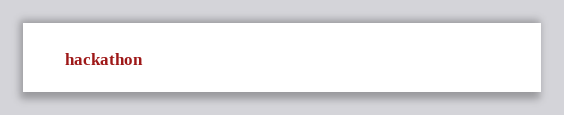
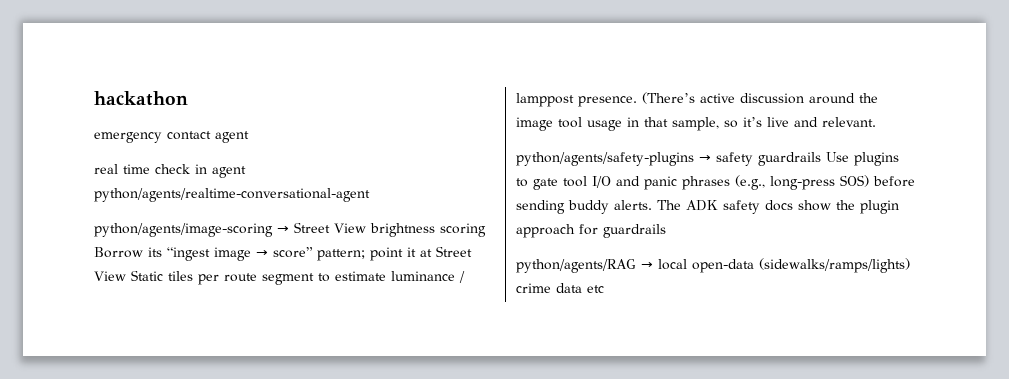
(143, 59) none -> [94,131,249,143] [94,164,246,178] [94,188,370,202] [94,222,486,237] [94,246,472,261] [94,270,465,285] [516,92,878,107] [516,117,876,131] [516,152,899,166] [516,175,915,190] [516,200,899,214] [516,224,666,238] [516,258,910,273] [516,283,604,293] // emergency contact agent // real time check in agent python/agents/realtime-conversational-agent // python/agents/image-scoring → Street View brightness scoring Borrow its “ingest image → score” pattern; point it at Street View Static tiles per route segment to estimate luminance / lamppost presence. (There’s active discussion around the image tool usage in that sample, so it’s live and relevant. // python/agents/safety-plugins → safety guardrails Use plugins to gate tool I/O and panic phrases (e.g., long-press SOS) before sending buddy alerts. The ADK safety docs show the plugin approach for guardrails // python/agents/RAG → local open-data (sidewalks/ramps/lights) crime data etc

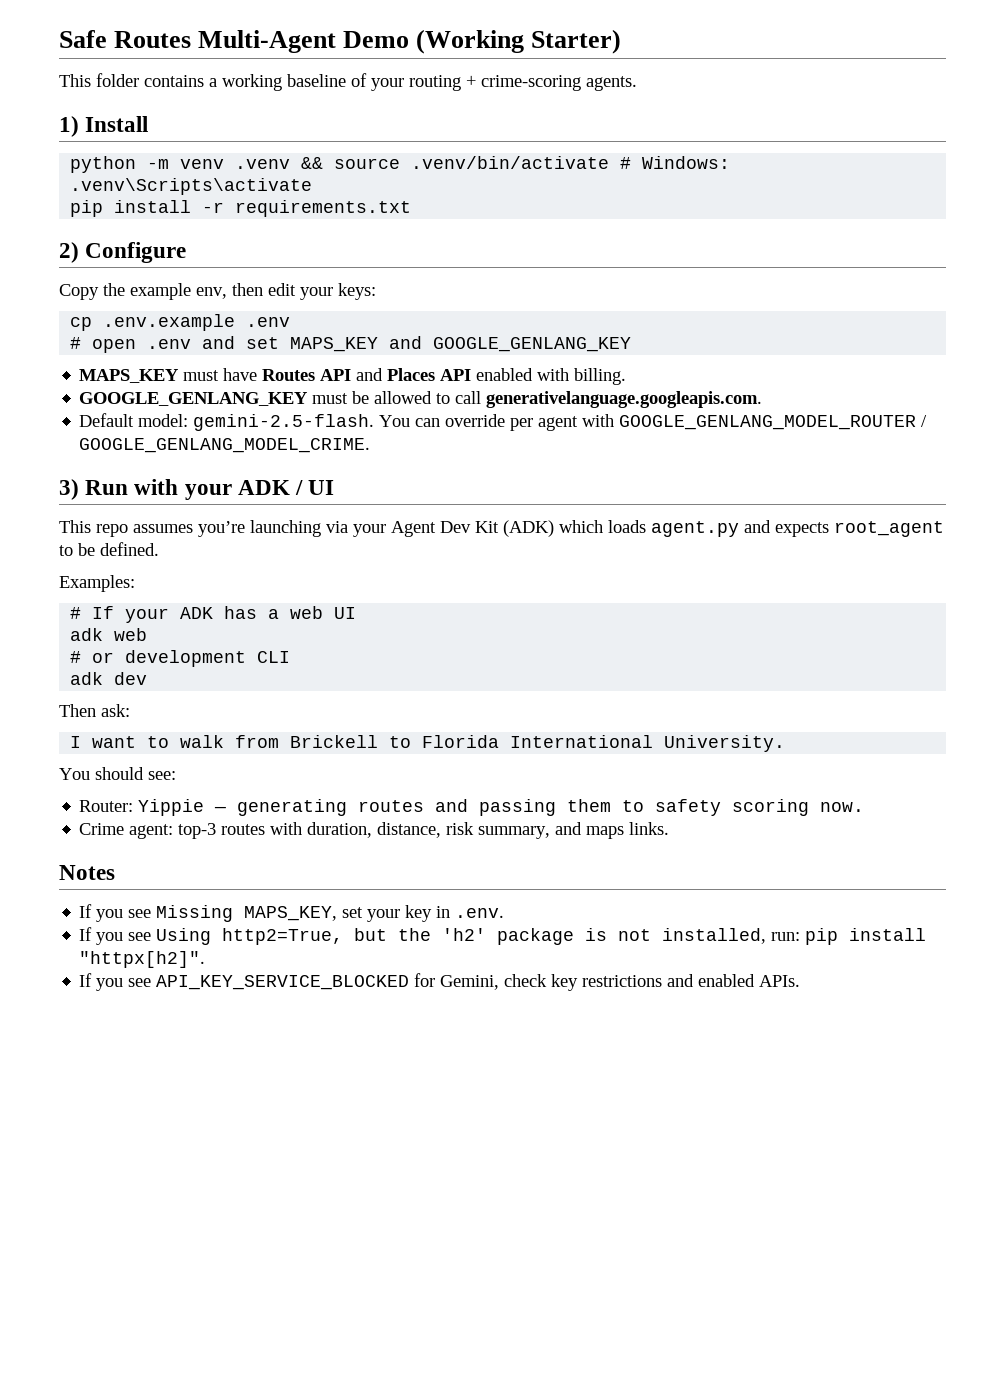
[94,91,188,106] [94,131,249,143] [94,164,246,178] [94,188,370,202] [94,222,486,237] [94,246,472,261] [94,270,465,285] [516,92,878,107] [516,117,876,131] [516,152,899,166] [516,175,915,190] [516,200,899,214] [516,224,666,238] [516,258,910,273] [516,283,604,293] hackathon // emergency contact agent // real time check in agent python/agents/realtime-conversational-agent // python/agents/image-scoring → Street View brightness scoring Borrow its “ingest image → score” pattern; point it at Street View Static tiles per route segment to estimate luminance / lamppost presence. (There’s active discussion around the image tool usage in that sample, so it’s live and relevant. // python/agents/safety-plugins → safety guardrails Use plugins to gate tool I/O and panic phrases (e.g., long-press SOS) before sending buddy alerts. The ADK safety docs show the plugin approach for guardrails // python/agents/RAG → local open-data (sidewalks/ramps/lights) crime data etc -> [59,29,622,54] [59,73,637,91] [59,116,149,137] [70,156,731,173] [70,178,313,195] [70,200,412,217] [59,242,187,263] [59,283,376,300] [70,314,291,331] [70,336,632,353] [79,368,627,385] [79,391,763,408] [79,413,928,431] [79,438,371,453] [59,479,335,500] [59,520,944,537] [59,542,159,556] [59,575,135,592] [70,606,357,623] [70,628,148,641] [70,650,291,667] [70,672,148,685] [59,704,130,717] [70,735,786,752] [59,767,176,780] [79,799,865,816] [79,822,670,839] [59,865,115,880] [79,904,505,922] [79,927,927,945] [79,951,206,968] [79,973,801,991] Safe Routes Multi-Agent Demo (Working Starter) // This folder contains a working baseline of your routing + crime-scoring agents. // 1) Install // python -m venv .venv && source .venv/bin/activate # Windows: .venv\Scripts\activate // pip install -r requirements.txt // 2) Configure // Copy the example env, then edit your keys: // cp .env.example .env // # open .env and set MAPS_KEY and GOOGLE_GENLANG_KEY // MAPS_KEY must have Routes API and Places API enabled with billing. // GOOGLE_GENLANG_KEY must be allowed to call generativelanguage.googleapis.com. // Default model: gemini-2.5-flash. You can override per agent with GOOGLE_GENLANG_MODEL_ROUTER / GOOGLE_GENLANG_MODEL_CRIME. // 3) Run with your ADK / UI // This repo assumes you’re launching via your Agent Dev Kit (ADK) which loads agent.py and expects root_agent to be defined. // Examples: // # If your ADK has a web UI // adk web // # or development CLI // adk dev // Then ask: // I want to walk from Brickell to Florida International University. // You should see: // Router: Yippie — generating routes and passing them to safety scoring now. // Crime agent: top-3 routes with duration, distance, risk summary, and maps links. // Notes // If you see Missing MAPS_KEY, set your key in .env. // If you see Using http2=True, but the 'h2' package is not installed, run: pip install "httpx[h2]". // If you see API_KEY_SERVICE_BLOCKED for Gemini, check key restrictions and enabled APIs.

